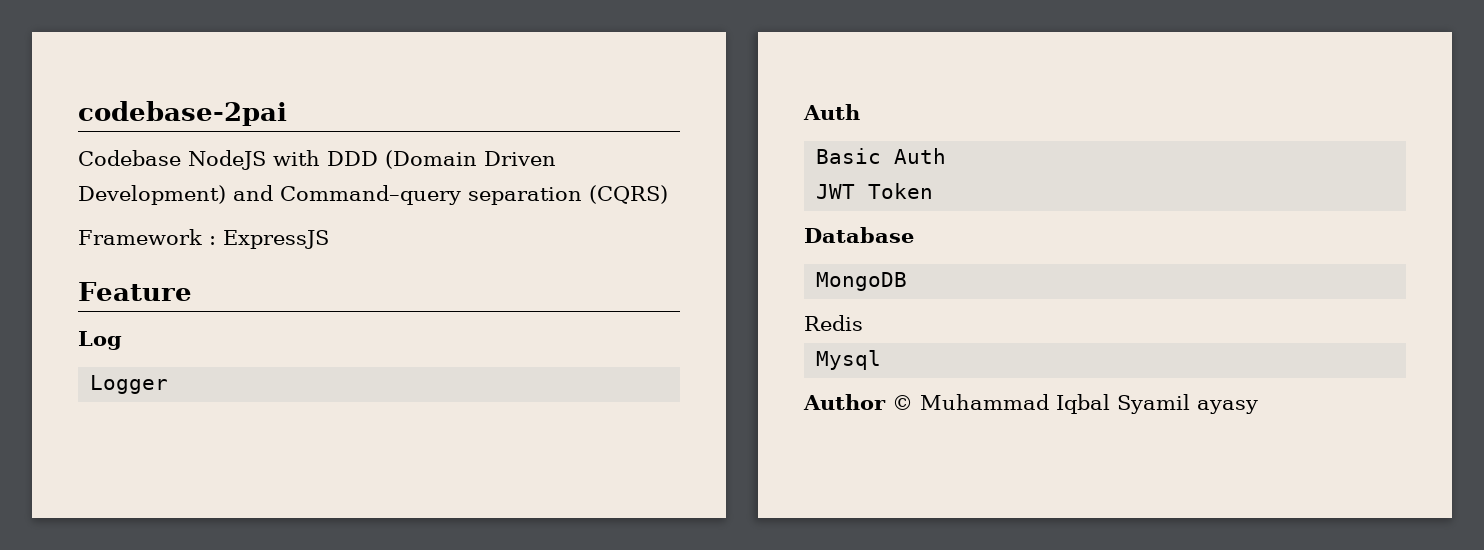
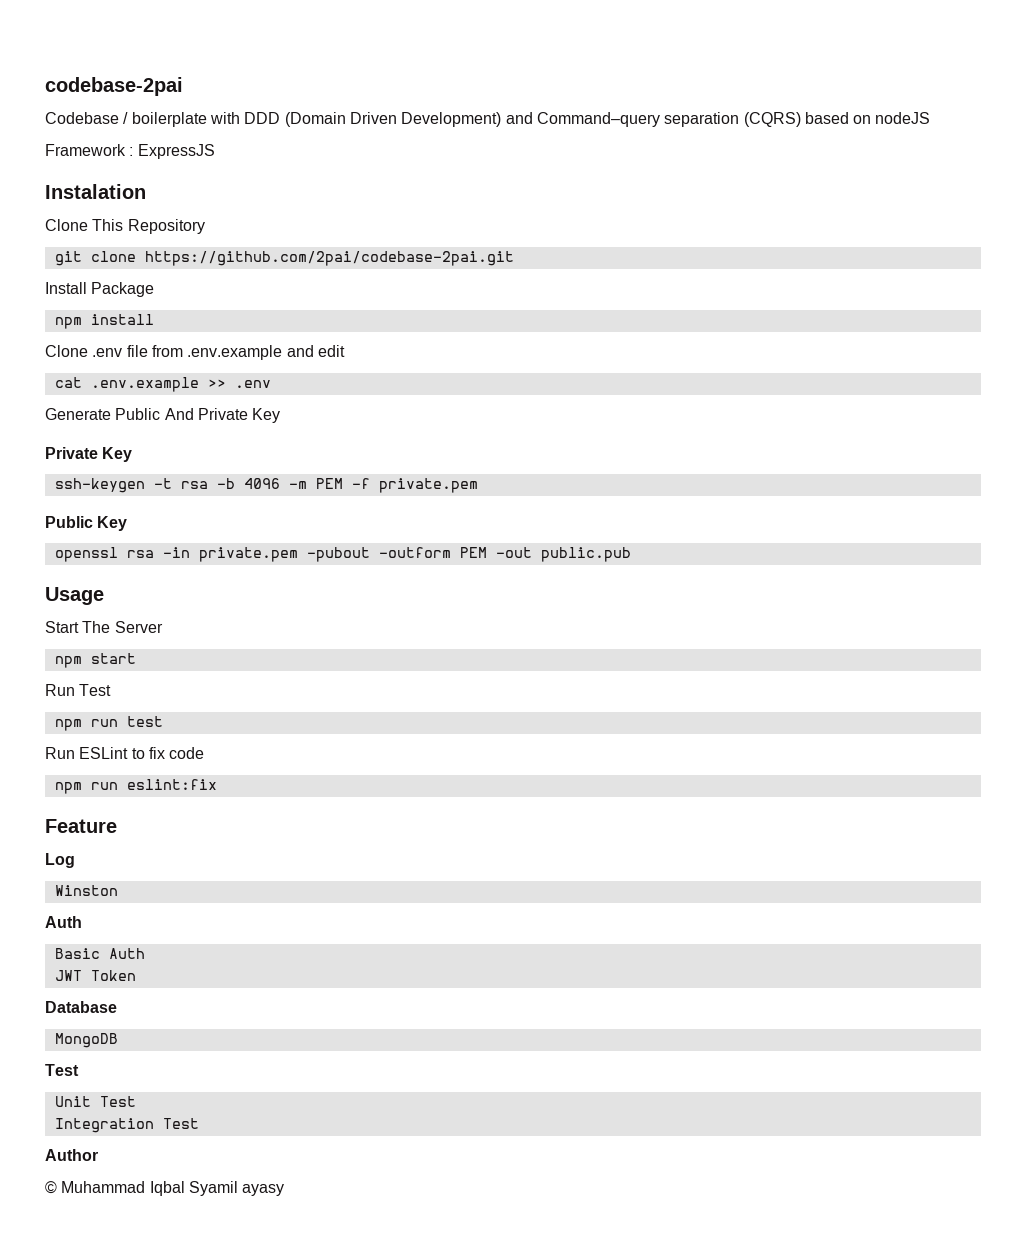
[188,150,266,170] NodeJS -> [123,112,207,127] / boilerplate
(668, 194) none -> [804,112,931,124] based on nodeJS
(329, 239) none -> [45,184,146,199] [45,219,205,234] [54,251,514,266] [45,282,155,297] [54,314,154,329] [45,345,345,360] [54,377,271,392] [45,408,281,423] [45,447,133,462] [54,478,478,493] [45,516,128,531] [54,547,631,562] [45,587,104,605] [45,621,163,633] [54,653,136,668] [45,684,112,696] [54,716,163,731] [45,747,205,759] [54,779,217,794] // Instalation // Clone This Repository // git clone https://github.com/2pai/codebase-2pai.git // Install Package // npm install // Clone .env file from .env.example and edit // cat .env.example >> .env // Generate Public And Private Key // Private Key // ssh-keygen -t rsa -b 4096 -m PEM -f private.pem // Public Key // openssl rsa -in private.pem -pubout -outform PEM -out public.pub // Usage // Start The Server // npm start // Run Test // npm run test // Run ESLint to fix code // npm run eslint:fix
[90,375,169,394] Logger -> [54,885,118,896] Winston
[804,315,863,331] [816,350,882,370] Redis // Mysql -> [45,1064,79,1076] [54,1096,136,1107] [54,1118,199,1133] Test // Unit Test // Integration Test
(886, 402) none -> (98, 1155) //

